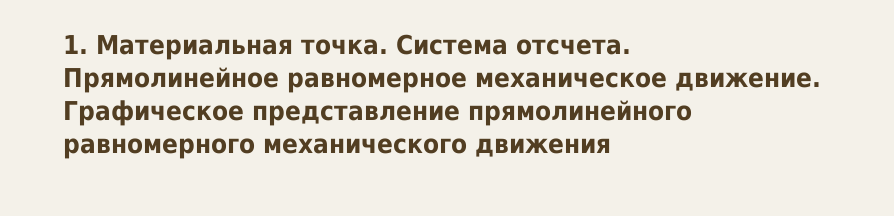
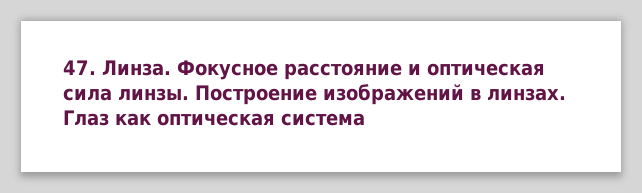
[63,34,631,60] [63,67,821,93] [63,100,692,126] [63,138,611,159] 1. Материальная точка. Система отсчета. Прямолинейное равномерное механическое движение. Графическое представление прямолинейного равномерного механического движения -> [63,60,545,80] [63,84,566,105] [63,110,365,126] 47. Линза. Фокусное расстояние и оптическая сила линзы. Построение изображений в линзах. Глаз как оптическая система

